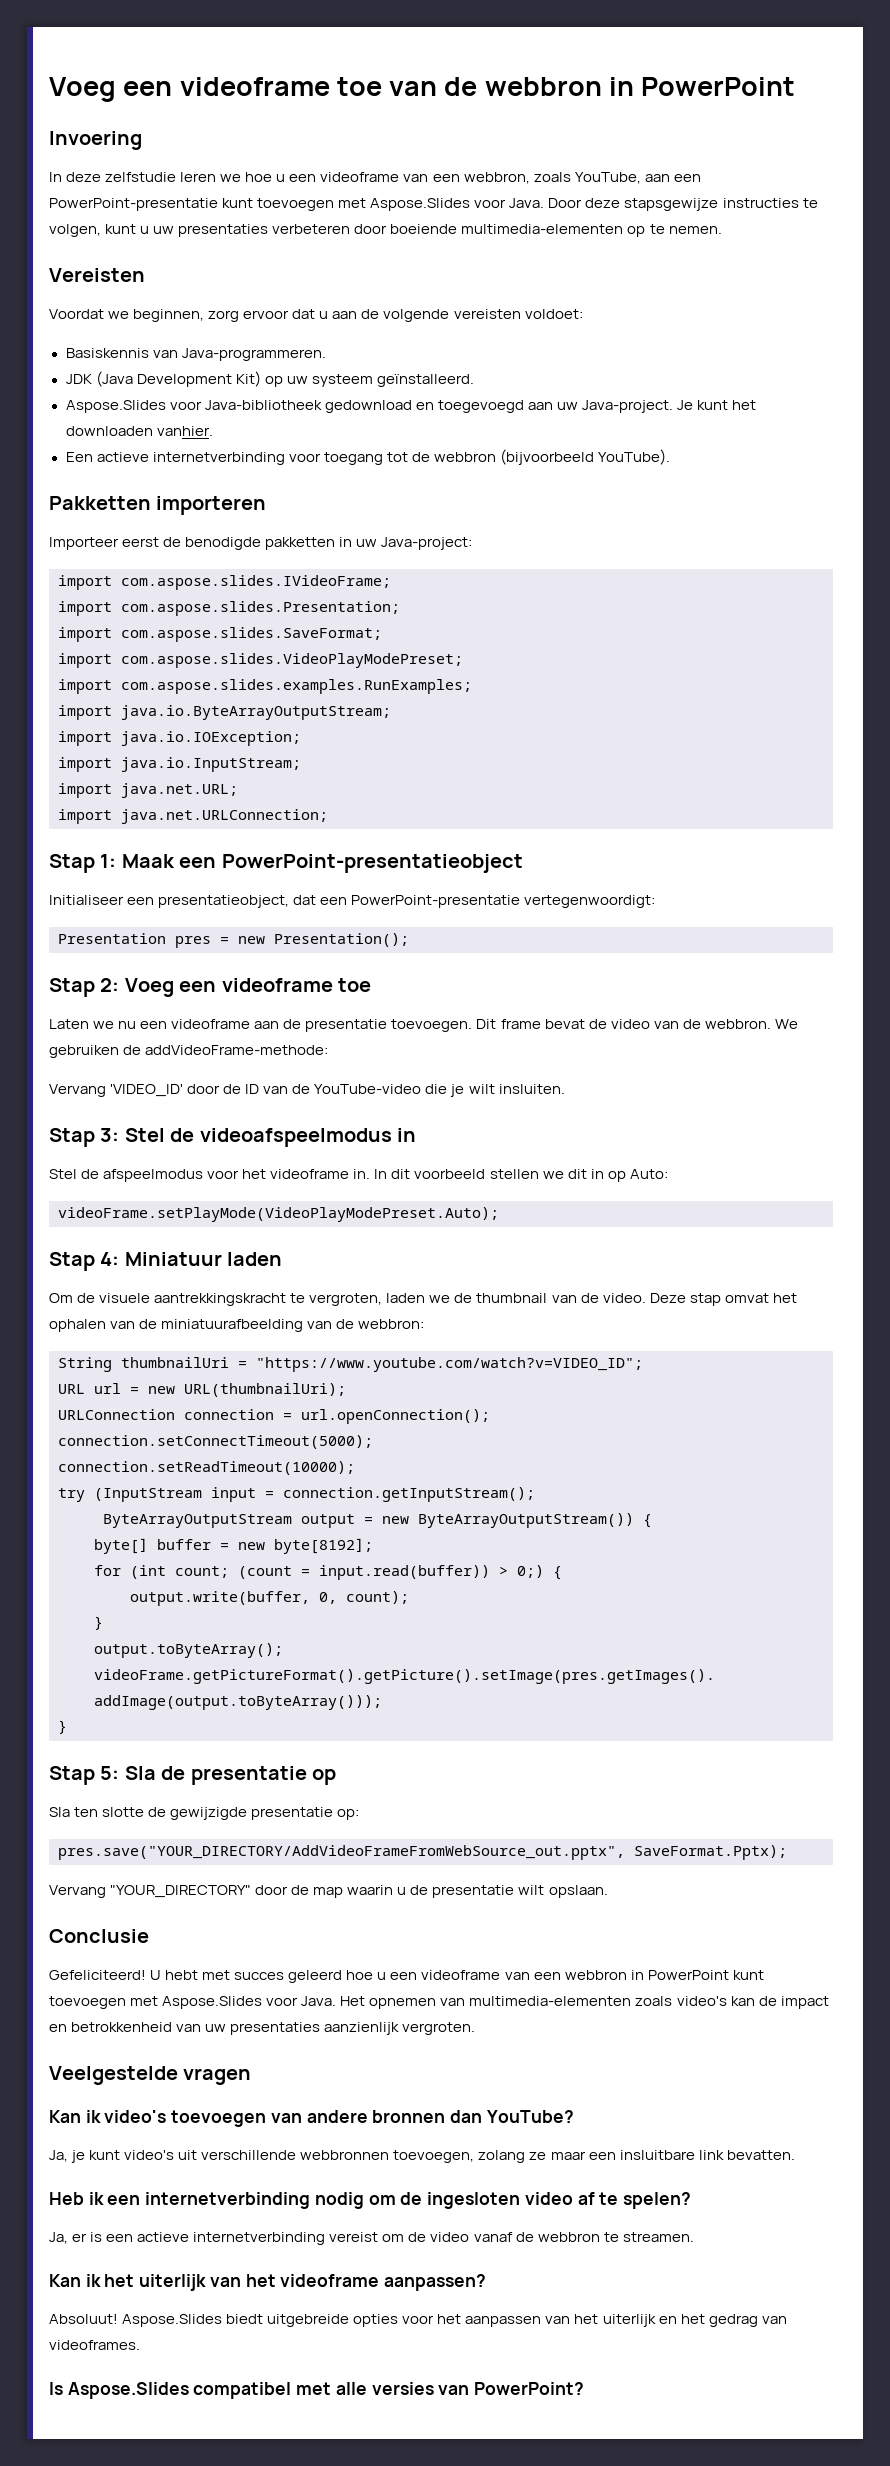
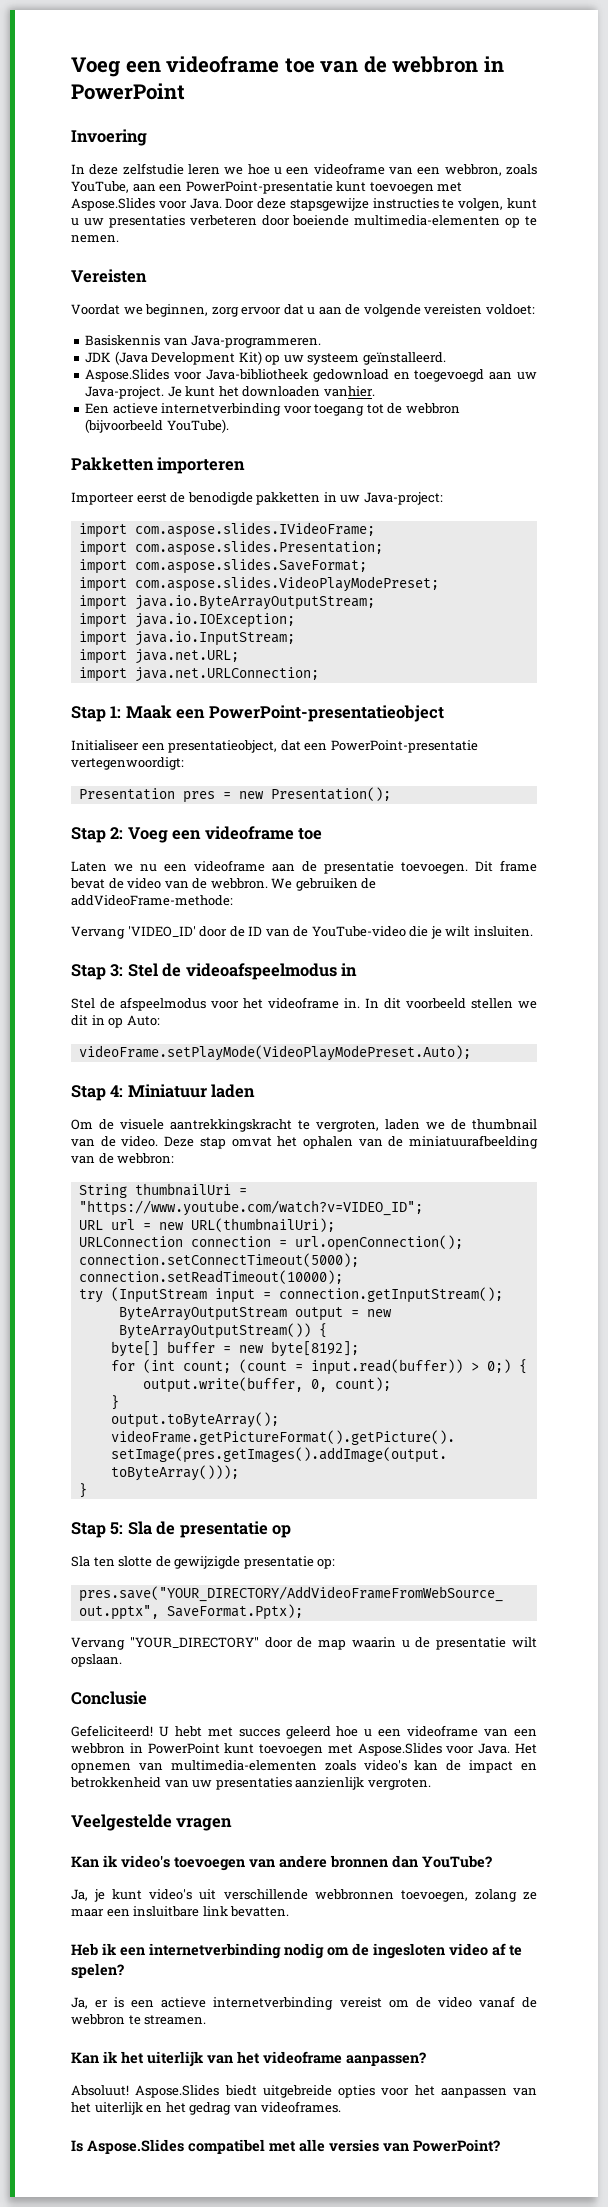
[58,679,472,694] // import com.aspose.slides.examples.RunExamples; -> (439, 584) none

